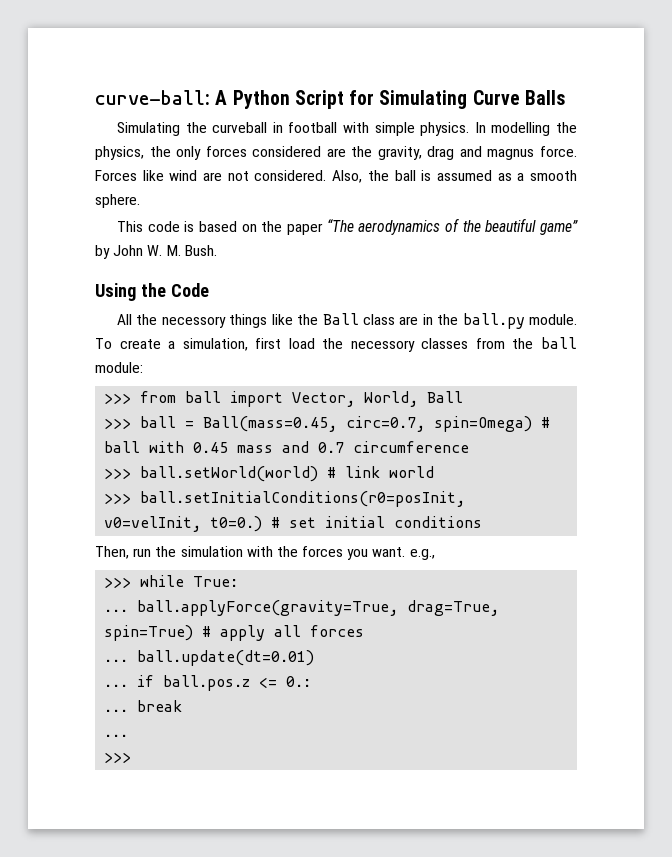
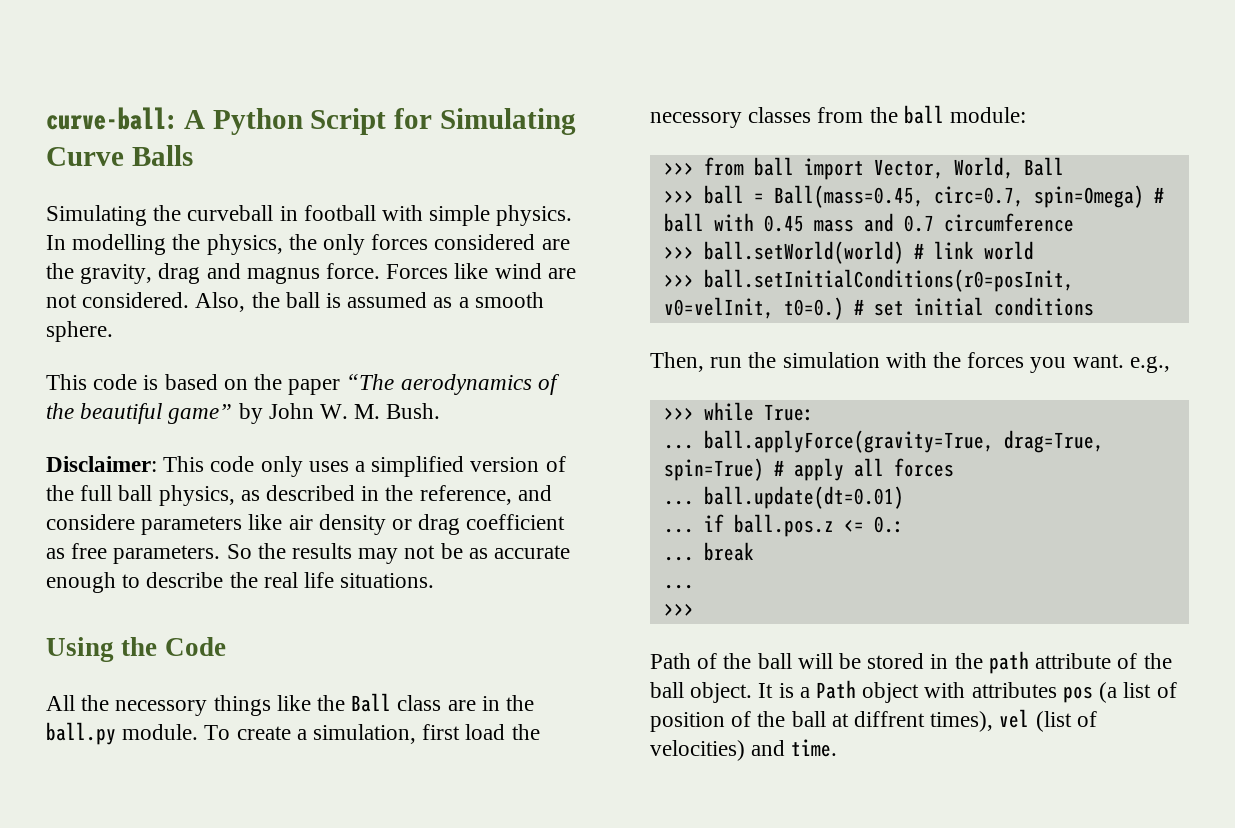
(217, 250) none -> [46,456,566,477] [46,485,552,506] [46,514,566,535] [46,543,571,564] [46,572,435,593] // Disclaimer: This code only uses a simplified version of the full ball physics, as described in the reference, and considere parameters like air density or drag coefficient as free parameters. So the results may not be as accurate enough to describe the real life situations.
(132, 757) none -> [650,651,1172,674] [650,680,1177,703] [650,709,1097,732] [650,739,838,761] // Path of the ball will be stored in the path attribute of the ball object. It is a Path object with attributes pos (a list of position of the ball at diffrent times), vel (list of velocities) and time.

